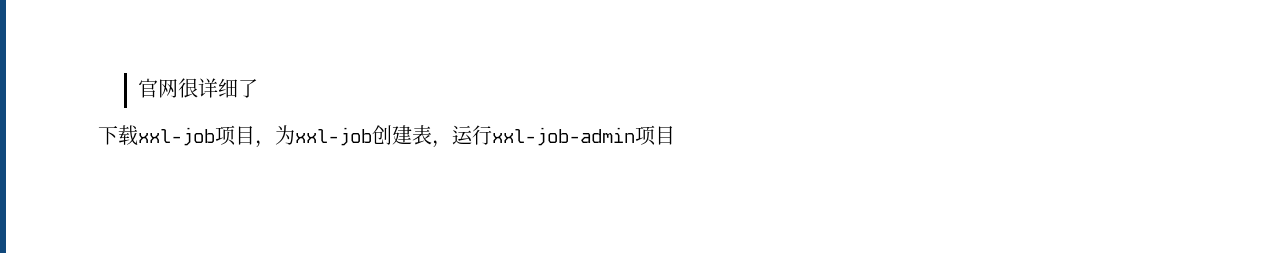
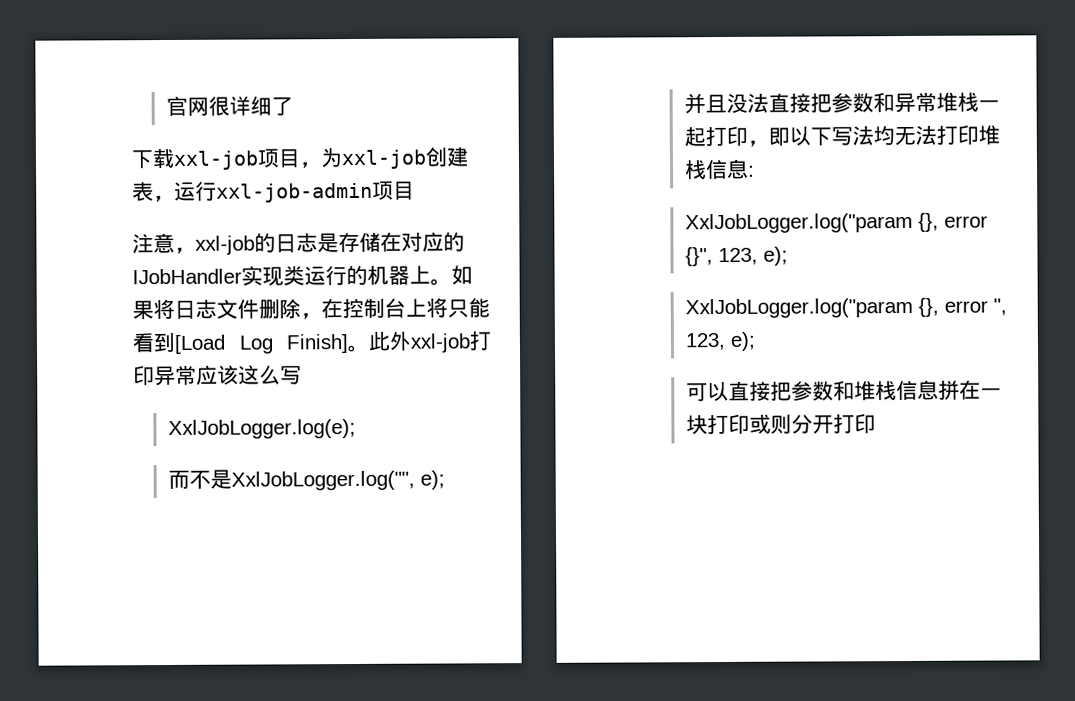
(675, 135) none -> [132,231,465,255] [132,265,473,287] [132,297,490,320] [132,331,491,354] [133,364,302,387] [167,418,356,440] [167,469,445,491] [683,91,1000,115] [683,124,1000,148] [683,158,755,180] [684,212,988,234] [684,246,788,267] [684,297,1007,319] [684,331,756,351] [685,379,1002,402] [685,413,876,435] // 注意，xxl-job的日志是存储在对应的IJobHandler实现类运行的机器上。如果将日志文件删除，在控制台上将只能看到[Load Log Finish]。此外xxl-job打印异常应该这么写 // XxlJobLogger.log(e); // 而不是XxlJobLogger.log("", e); // 并且没法直接把参数和异常堆栈一起打印，即以下写法均无法打印堆栈信息: // XxlJobLogger.log("param {}, error {}", 123, e); // XxlJobLogger.log("param {}, error ", 123, e); // 可以直接把参数和堆栈信息拼在一块打印或则分开打印

